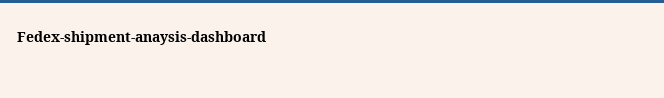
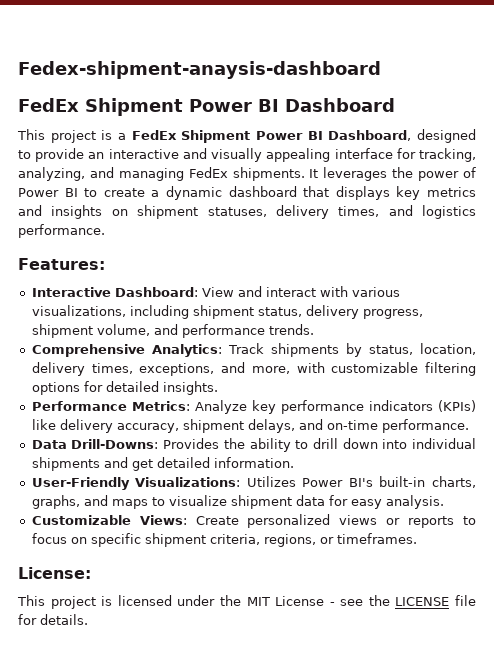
(266, 38) none -> [18,98,395,116] [17,129,477,143] [18,148,477,162] [18,167,477,181] [18,186,477,200] [18,205,476,219] [18,224,105,238] [18,258,105,270] [31,286,400,297] [31,305,423,319] [31,324,314,338] [31,343,477,357] [31,362,476,376] [31,381,218,395] [31,400,477,414] [31,419,469,433] [31,438,477,452] [31,457,294,471] [31,476,477,490] [31,495,444,509] [31,514,477,528] [31,533,417,547] [18,567,91,579] [17,595,476,609] [18,614,88,625] // FedEx Shipment Power BI Dashboard // This project is a FedEx Shipment Power BI Dashboard, designed to provide an interactive and visually appealing interface for tracking, analyzing, and managing FedEx shipments. It leverages the power of Power BI to create a dynamic dashboard that displays key metrics and insights on shipment statuses, delivery times, and logistics performance. // Features: // Interactive Dashboard: View and interact with various visualizations, including shipment status, delivery progress, shipment volume, and performance trends. // Comprehensive Analytics: Track shipments by status, location, delivery times, exceptions, and more, with customizable filtering options for detailed insights. // Performance Metrics: Analyze key performance indicators (KPIs) like delivery accuracy, shipment delays, and on-time performance. // Data Drill-Downs: Provides the ability to drill down into individual shipments and get detailed information. // User-Friendly Visualizations: Utilizes Power BI's built-in charts, graphs, and maps to visualize shipment data for easy analysis. // Customizable Views: Create personalized views or reports to focus on specific shipment criteria, regions, or timeframes. // License: // This project is licensed under the MIT License - see the LICENSE file for details.

